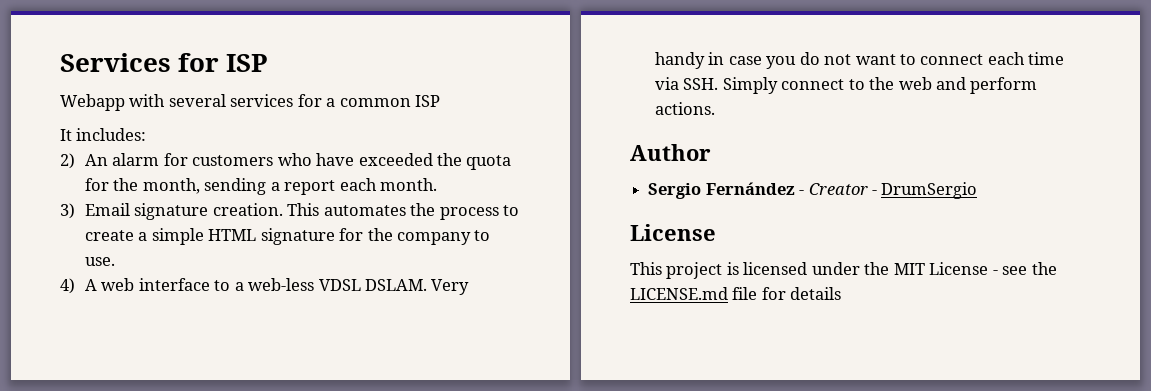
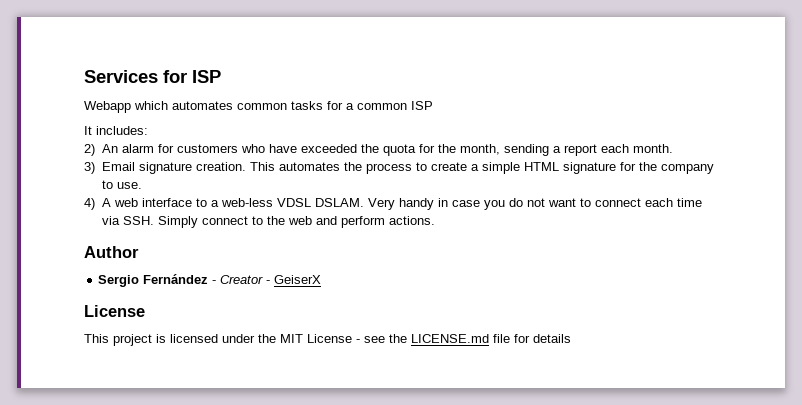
[129,94,294,107] with several services -> [134,101,323,110] which automates common tasks
[881,182,978,199] DrumSergio -> [274,275,322,284] GeiserX

